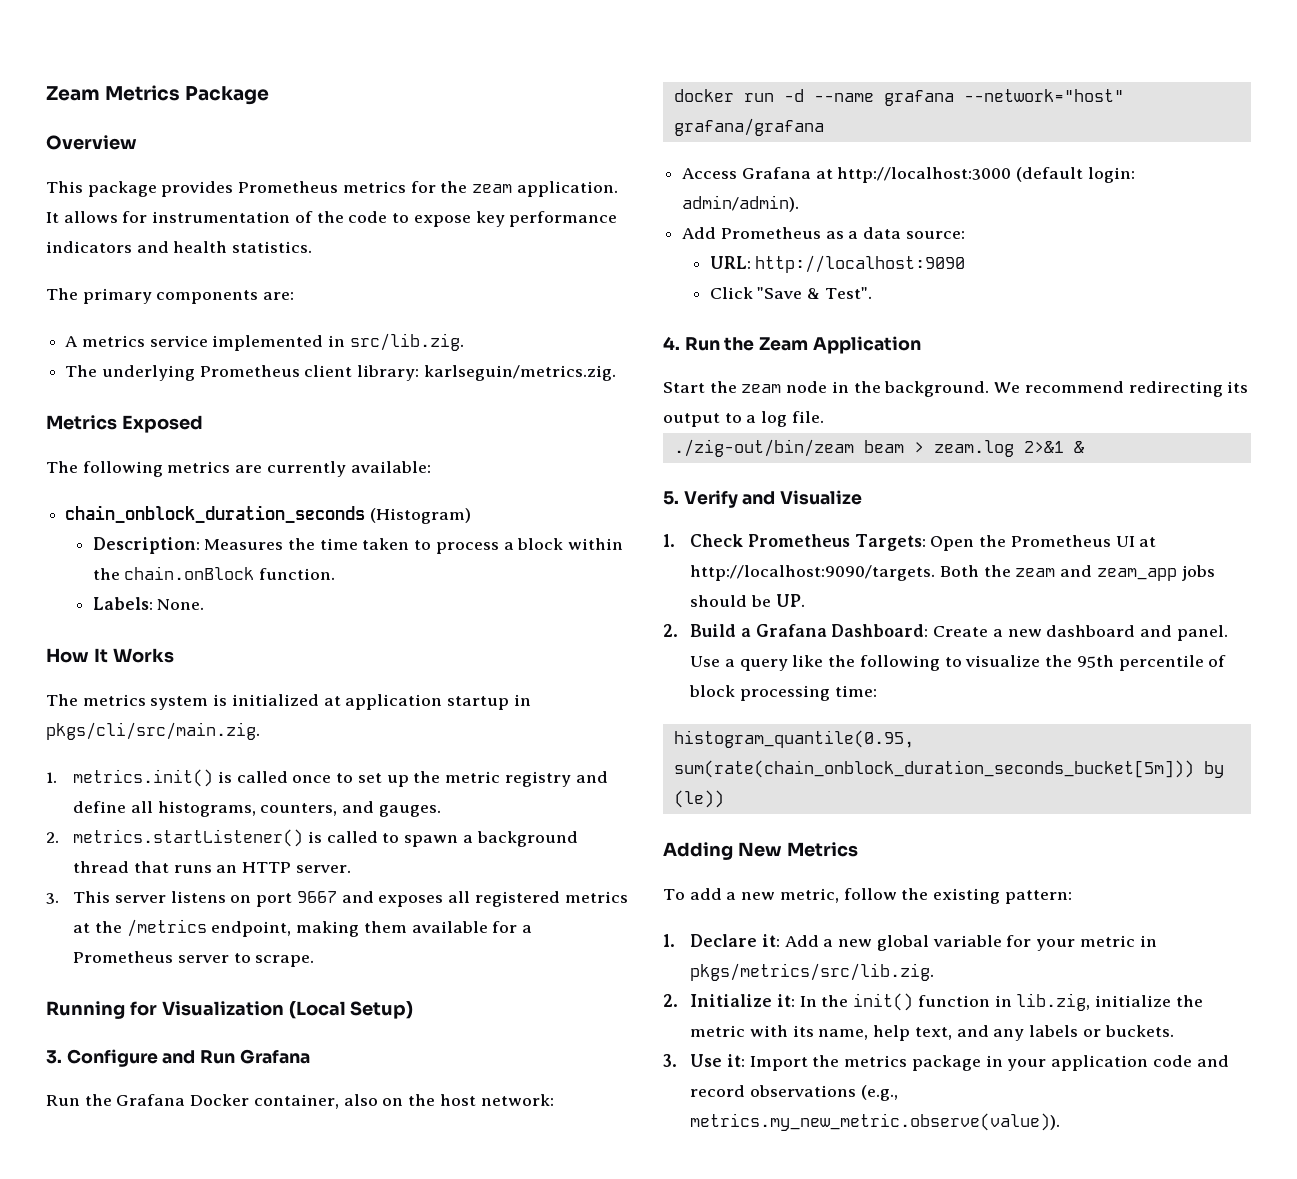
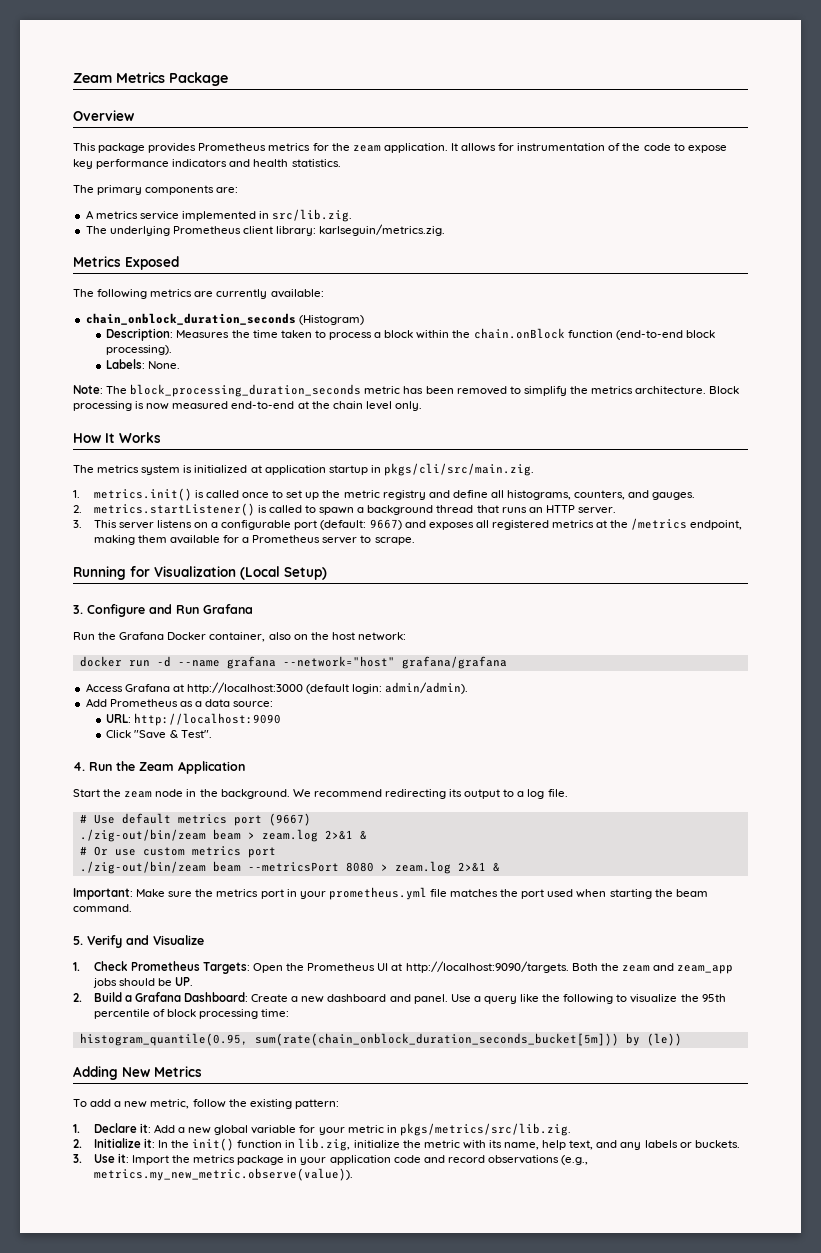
[258,568,335,580] [92,597,205,610] function. // Labels: None. -> [567,330,715,340] [106,345,173,355] [106,359,181,369] [73,384,740,397] [73,401,422,411] function (end-to-end block processing). // Labels: None. // Note: The block_processing_duration_seconds metric has been removed to simplify the metrics architecture. Block processing is now measured end-to-end at the chain level only.
[256,891,337,907] port 9667 -> [211,519,402,530] a configurable port (default: 9667)
(824, 417) none -> [79,813,311,826] // # Use default metrics port (9667)
(1084, 447) none -> [79,846,276,858] [79,861,500,874] [73,887,708,900] [73,904,132,912] // # Or use custom metrics port // ./zig-out/bin/zeam beam --metricsPort 8080 > zeam.log 2>&1 & // Important: Make sure the metrics port in your prometheus.yml file matches the port used when starting the beam command.

